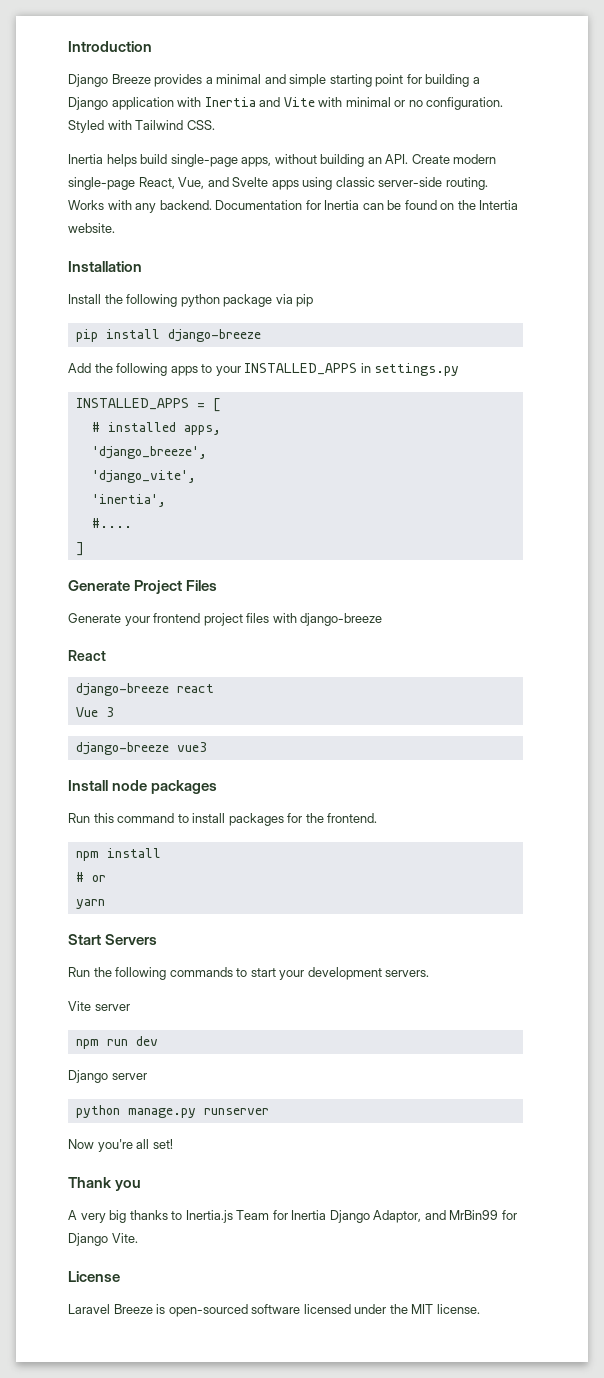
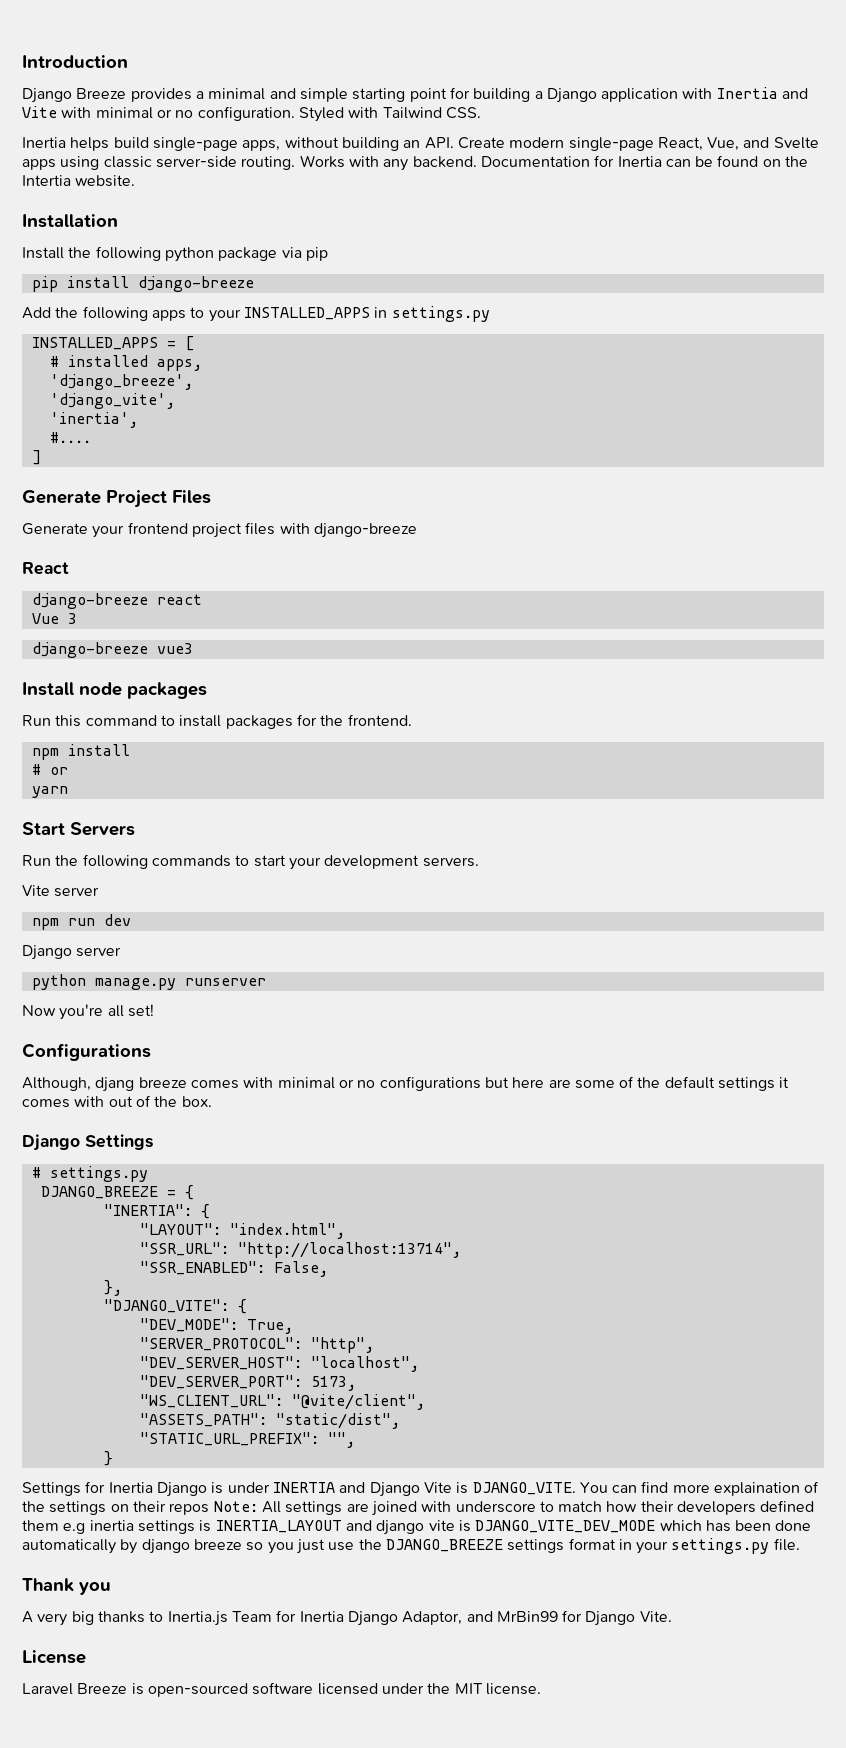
(173, 1144) none -> [22,1043,151,1061] [22,1076,790,1092] [22,1095,212,1108] [22,1134,153,1151] [31,1166,148,1182] [40,1185,194,1200] [103,1204,210,1219] [139,1223,345,1239] [139,1242,461,1258] [139,1261,328,1277] [103,1280,122,1296] [103,1299,247,1314] [139,1318,293,1334] [139,1337,374,1353] [139,1356,419,1372] [139,1375,356,1391] [139,1394,425,1410] [139,1413,400,1429] [139,1432,355,1448] [103,1451,113,1466] [22,1481,820,1497] [22,1500,815,1516] [22,1520,812,1535] [22,1538,800,1554] // Configurations // Although, djang breeze comes with minimal or no configurations but here are some of the default settings it comes with out of the box. // Django Settings // # settings.py // DJANGO_BREEZE = { // "INERTIA": { // "LAYOUT": "index.html", // "SSR_URL": "http://localhost:13714", // "SSR_ENABLED": False, // }, // "DJANGO_VITE": { // "DEV_MODE": True, // "SERVER_PROTOCOL": "http", // "DEV_SERVER_HOST": "localhost", // "DEV_SERVER_PORT": 5173, // "WS_CLIENT_URL": "@vite/client", // "ASSETS_PATH": "static/dist", // "STATIC_URL_PREFIX": "", // } // Settings for Inertia Django is under INERTIA and Django Vite is DJANGO_VITE. You can find more explaination of the settings on their repos Note: All settings are joined with underscore to match how their developers defined them e.g inertia settings is INERTIA_LAYOUT and django vite is DJANGO_VITE_DEV_MODE which has been done automatically by django breeze so you just use the DJANGO_BREEZE settings format in your settings.py file.

